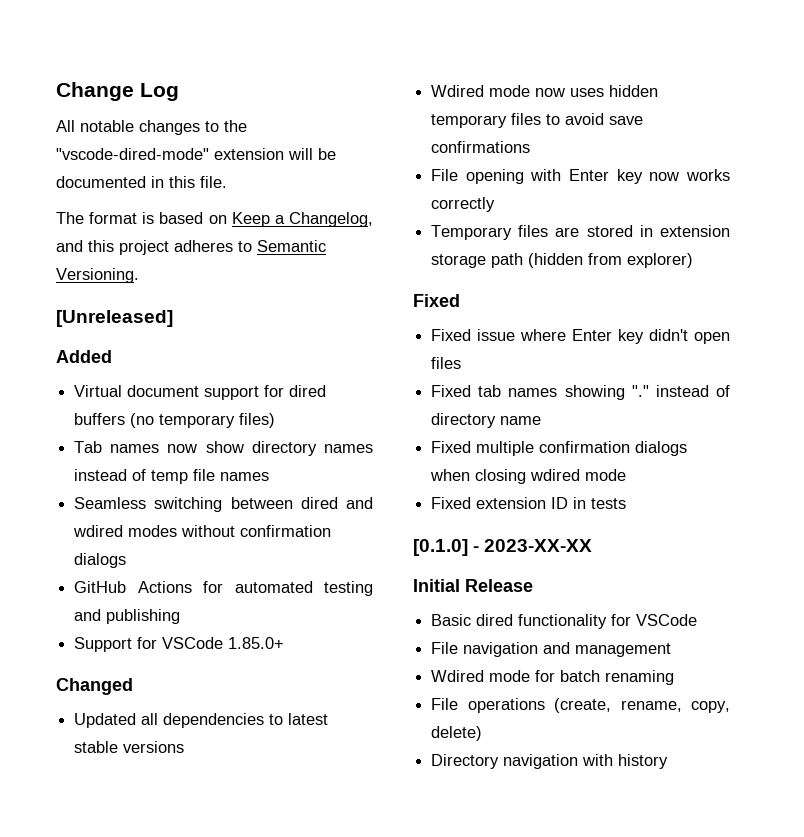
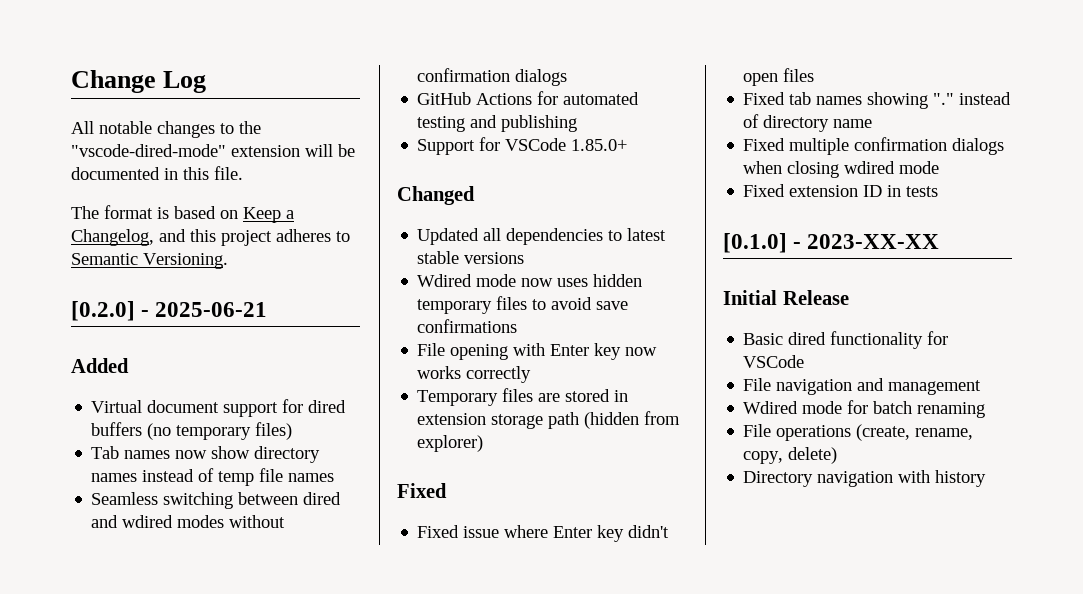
[56,310,173,327] [Unreleased] -> [71,301,268,321] [0.2.0] - 2025-06-21

